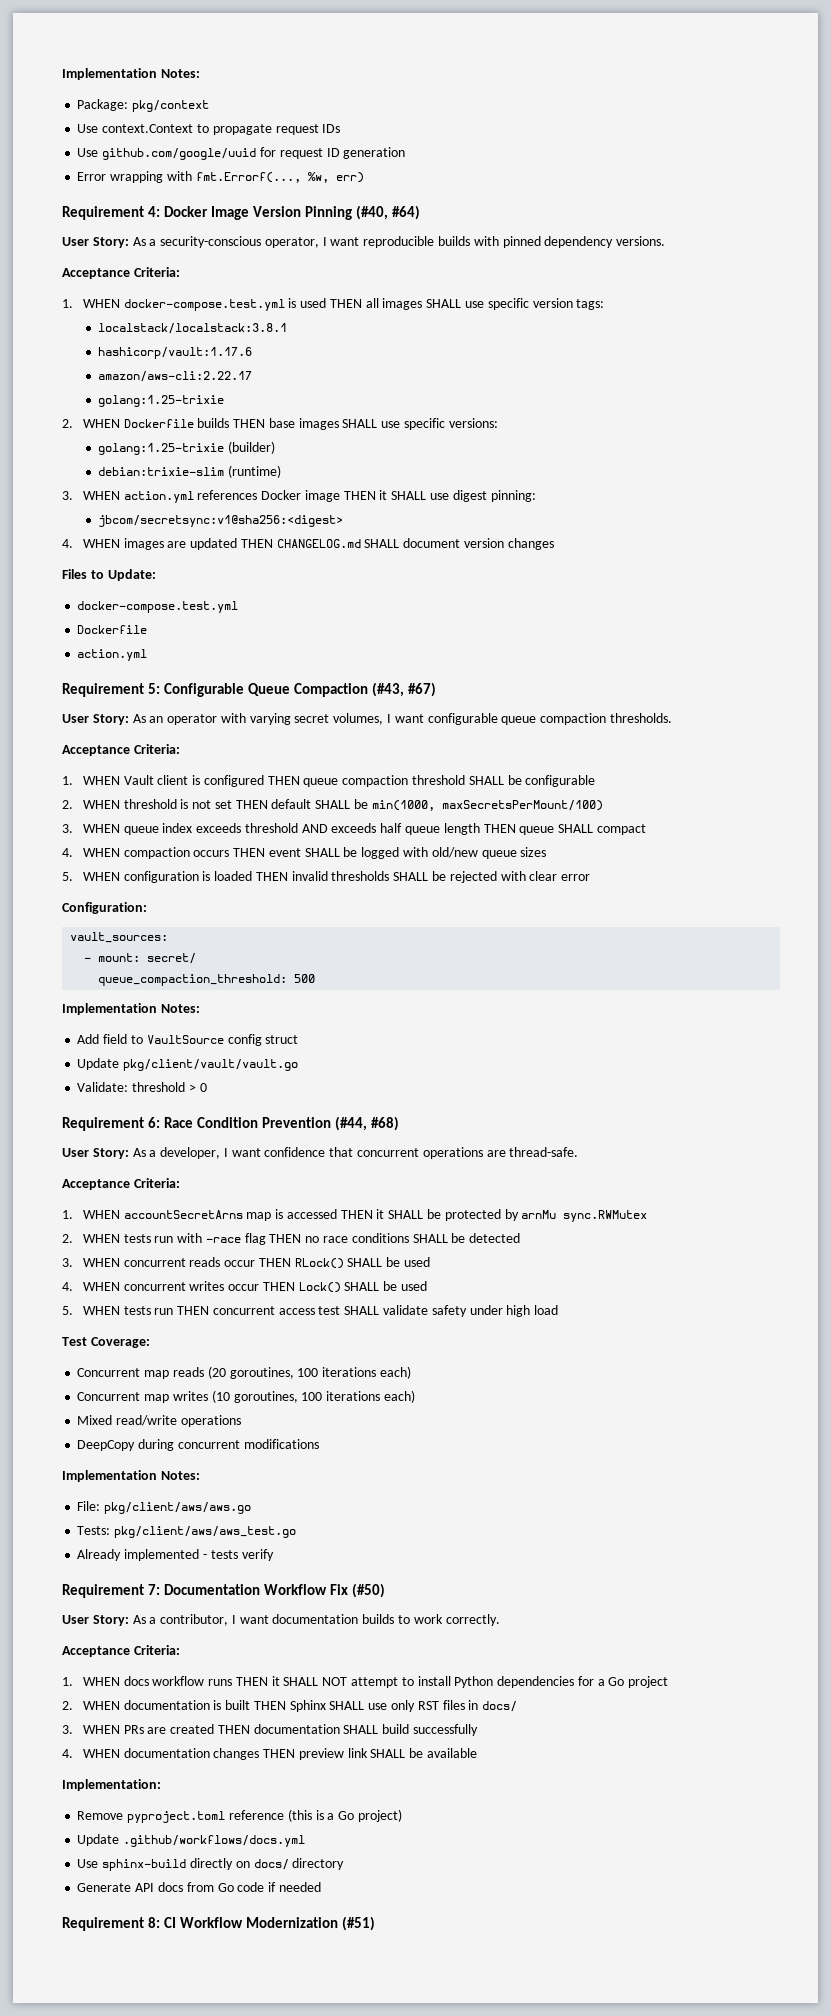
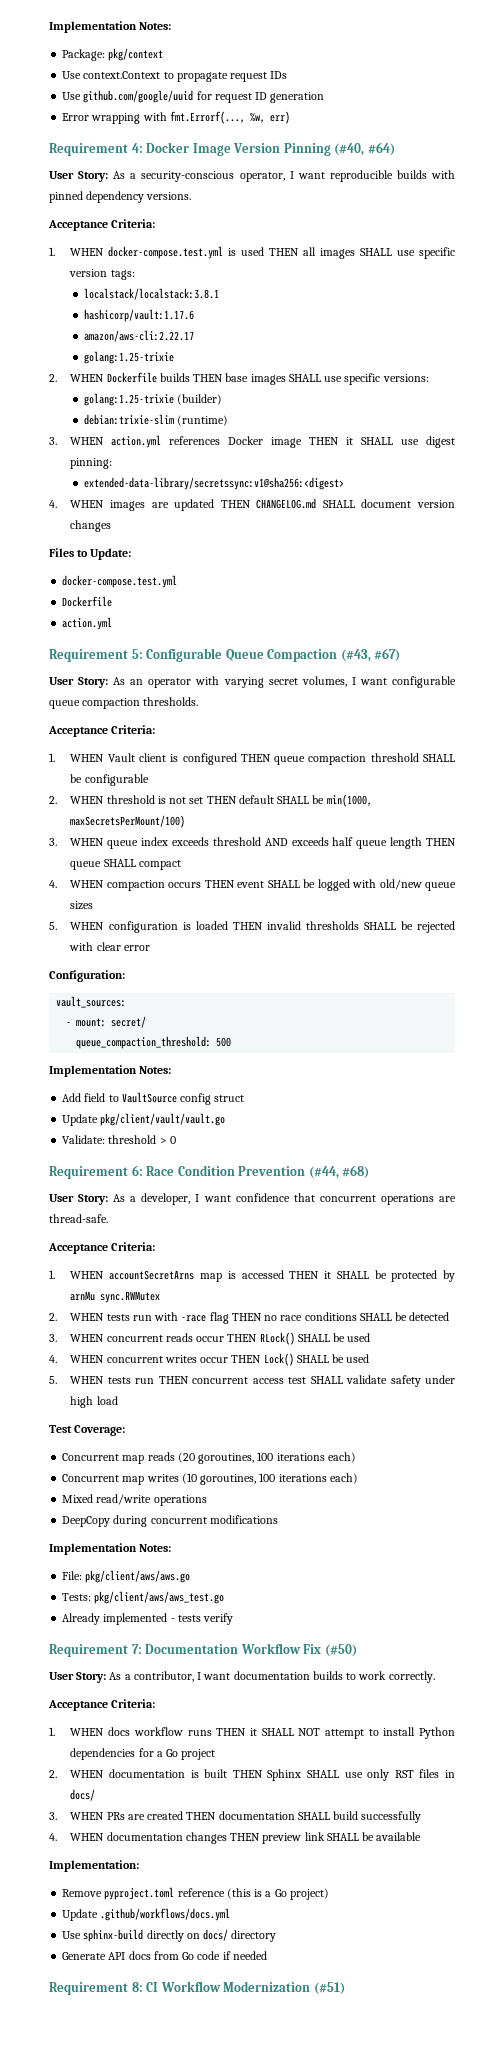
[98,515,344,527] jbcom/secretsync:v1@sha256:<digest> -> [83,477,344,490] extended-data-library/secretssync:v1@sha256:<digest>

